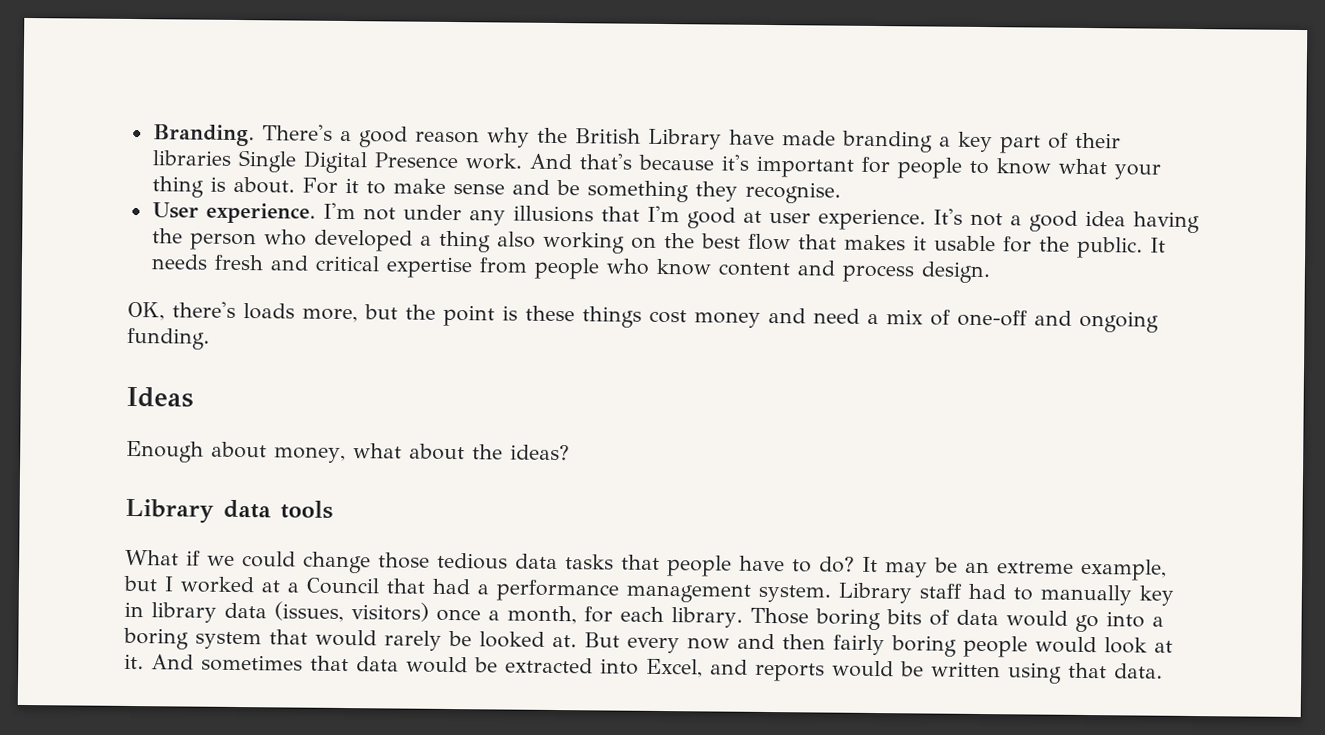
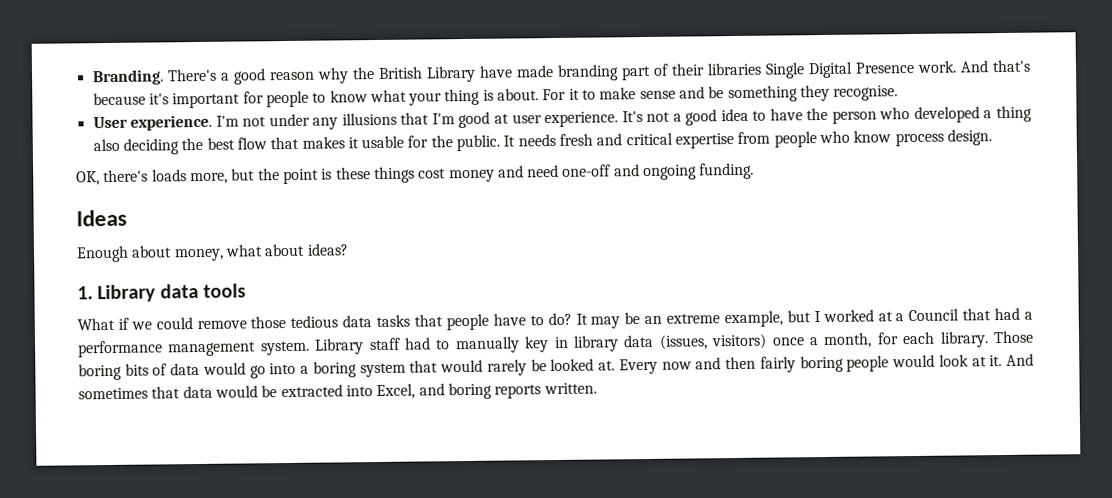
[938,131,993,153] a key -> (619, 72) none
[1132,211,1200,234] having -> [752,108,803,121] to have
[542,231,657,254] working on -> [122,138,179,155] deciding
[717,260,836,277] content and -> (892, 136) none
[867,309,951,326] a mix of -> (560, 171) none
[471,444,503,460] the -> (306, 250) none
(570, 452) none -> [77,286,93,300] 1.
[303,551,371,574] change -> [196,320,247,330] remove
[584,632,680,654] But every -> [618,358,658,375] Every
[755,660,1163,684] reports would be written using that data. -> [447,382,597,400] boring reports written.

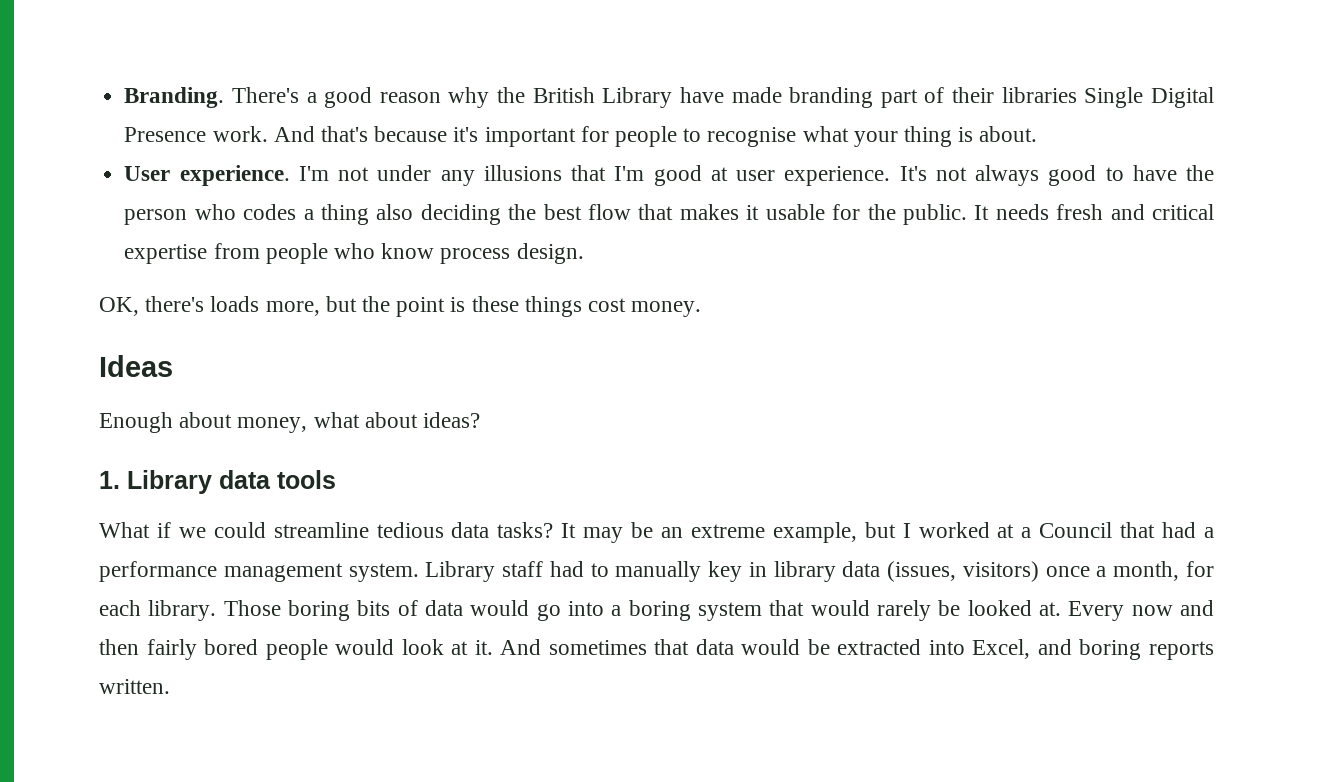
[329,90,368,103] know -> [707,127,797,147] recognise
[542,84,899,103] For it to make sense and be something they recognise. -> (1038, 134) none
[672,108,749,126] a good idea -> [975,165,1097,186] always good
[913,106,980,123] developed -> [243,204,297,220] codes
[448,162,755,183] money and need one-off and ongoing funding. -> [631,301,702,317] money.
[196,312,572,331] remove those tedious data tasks that people have to do? -> [273,522,554,538] streamline tedious data tasks?
[799,355,844,373] boring -> [204,639,259,655] bored

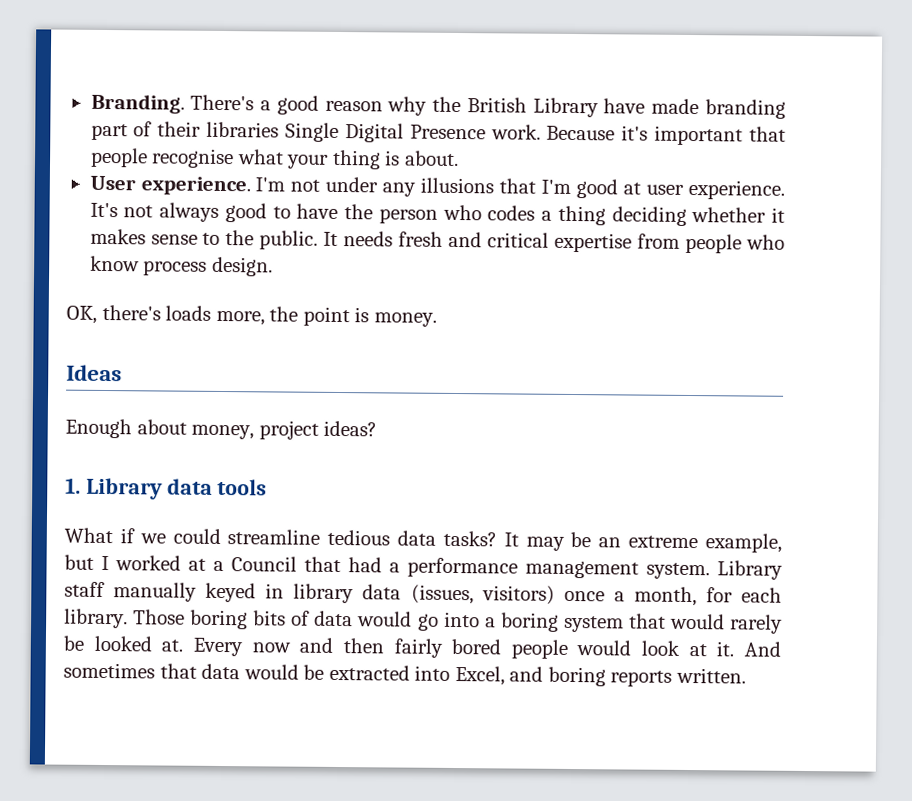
[273,126,702,147] And that's because it's important for people to -> [546,125,787,146] [89,147,148,168] Because it's important that people
[376,204,861,225] also deciding the best flow that makes it usable for -> [611,206,786,226] [89,228,221,245] deciding whether it makes sense to
[325,296,357,312] but -> (265, 318) none
[471,296,627,317] these things cost -> (370, 315) none
[313,412,418,428] what about -> [258,420,319,440] project
[549,561,743,582] had to manually key -> [113,582,257,603] manually keyed

